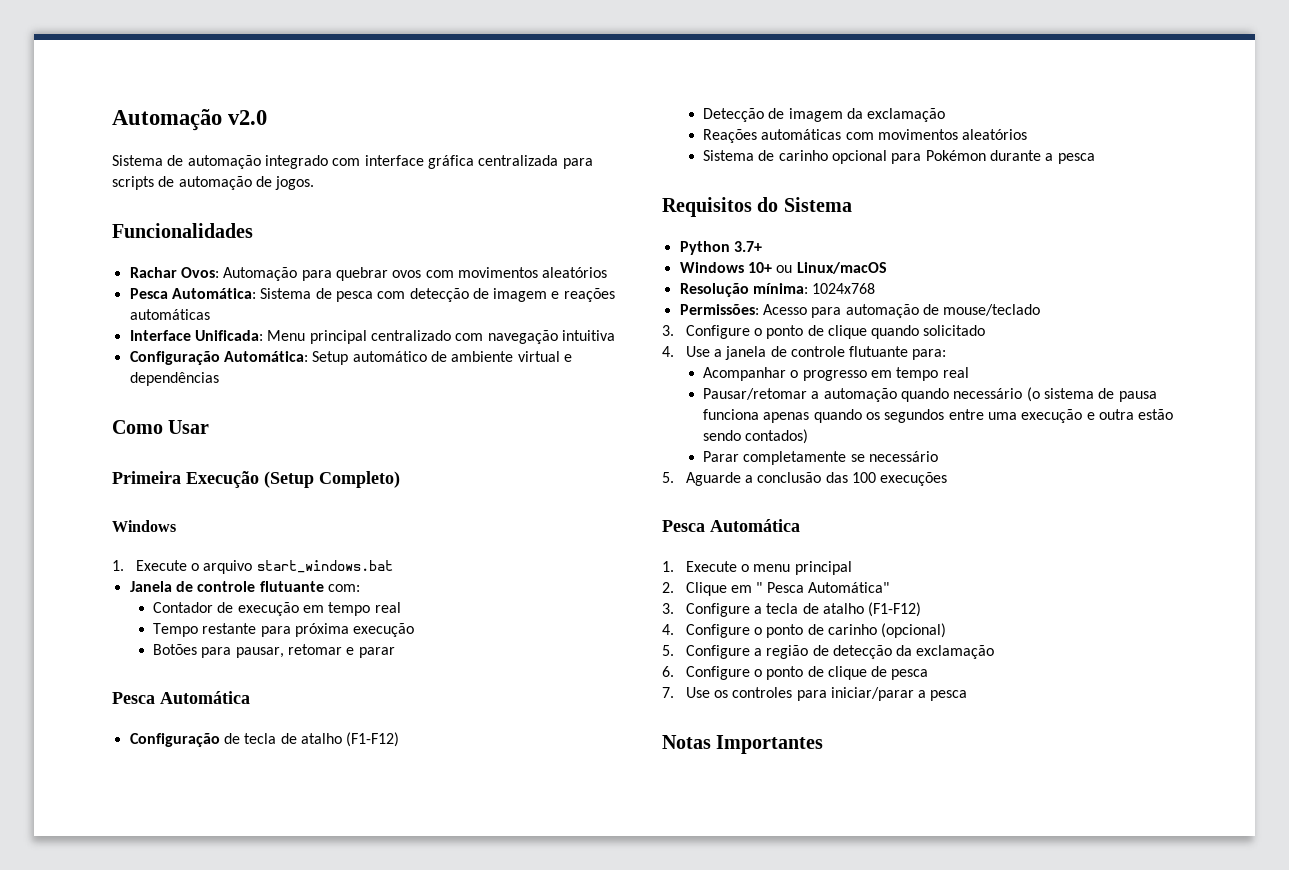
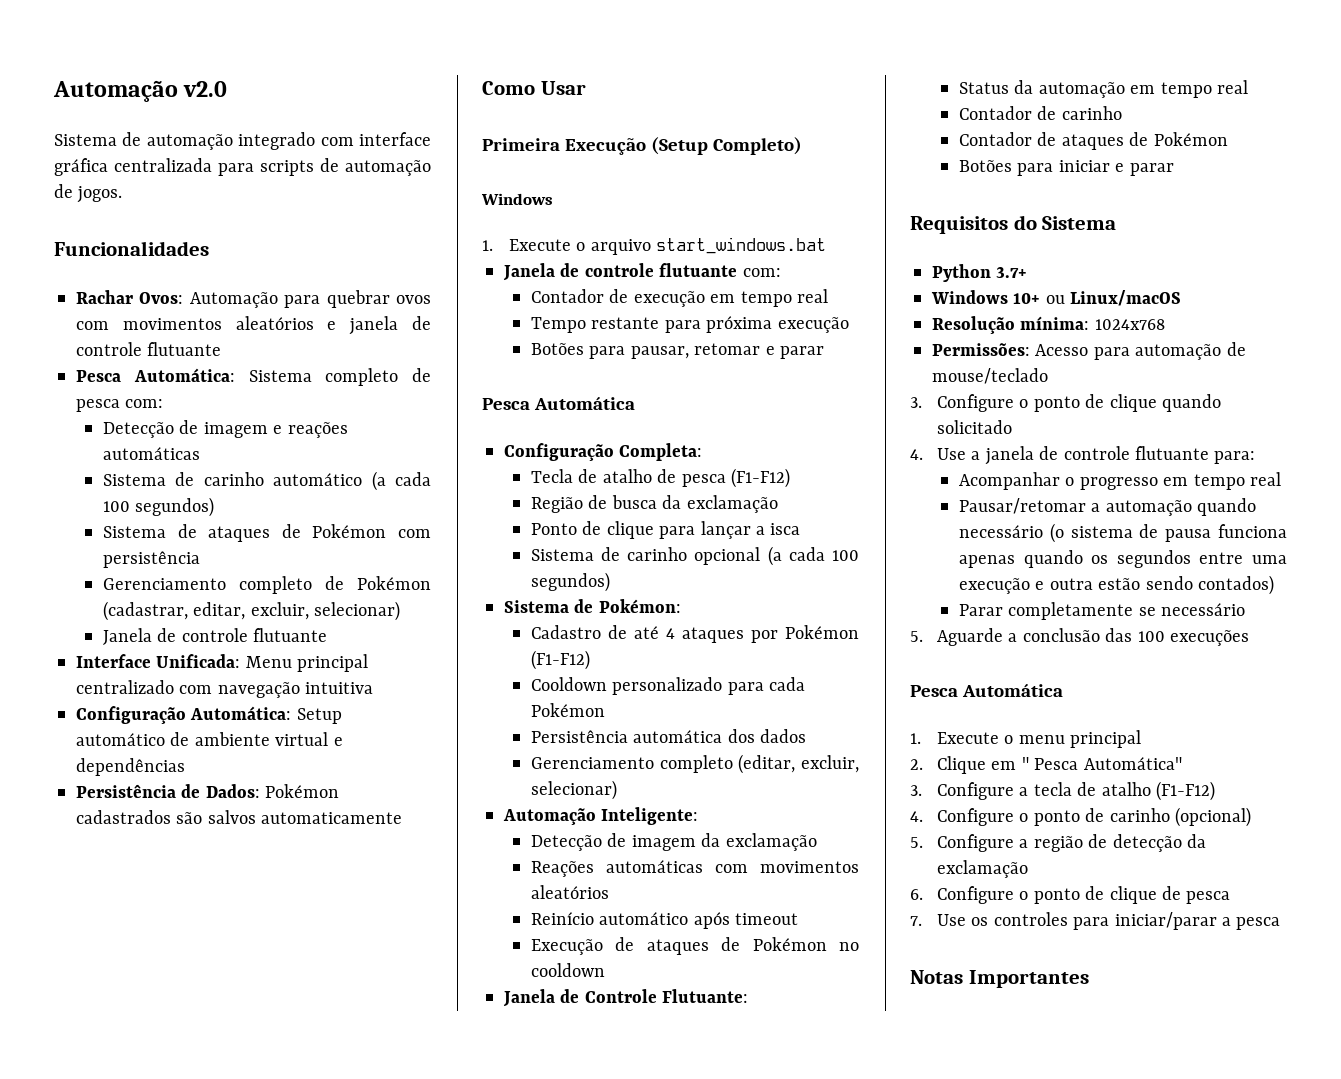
(608, 272) none -> [327,316,432,335] [76,342,222,356] e janela de controle flutuante
[315,288,469,302] de pesca com detecção -> [325,368,431,386] [76,399,164,412] [102,422,174,438] completo de pesca com: // Detecção
(210, 314) none -> [102,471,431,491] [102,497,215,517] [102,524,431,542] [102,551,200,568] [102,576,432,594] [102,601,401,621] [102,628,328,645] // Sistema de carinho automático (a cada 100 segundos) // Sistema de ataques de Pokémon com persistência // Gerenciamento completo de Pokémon (cadastrar, editar, excluir, selecionar) // Janela de controle flutuante
(219, 379) none -> [76,784,340,798] [76,810,403,824] // Persistência de Dados: Pokémon cadastrados são salvos automaticamente
[223,732,400,747] de tecla de atalho (F1-F12) -> [619,443,703,461] [530,468,790,488] [530,495,778,513] [530,521,801,539] [530,546,860,566] [530,572,610,592] [504,599,681,613] [530,625,859,643] [530,650,590,670] [530,677,806,695] [530,703,605,717] [530,729,807,743] [530,754,859,774] [530,780,617,800] [503,807,699,825] Completa: // Tecla de atalho de pesca (F1-F12) // Região de busca da exclamação // Ponto de clique para lançar a isca // Sistema de carinho opcional (a cada 100 segundos) // Sistema de Pokémon: // Cadastro de até 4 ataques por Pokémon (F1-F12) // Cooldown personalizado para cada Pokémon // Persistência automática dos dados // Gerenciamento completo (editar, excluir, selecionar) // Automação Inteligente:
[703,150,1095,164] Sistema de carinho opcional para Pokémon durante a pesca -> [530,912,799,929] [530,937,859,955] [530,963,605,977] [503,989,749,1007] [958,80,1248,98] [958,106,1122,120] [958,132,1228,150] [958,160,1174,176] Reinício automático após timeout // Execução de ataques de Pokémon no cooldown // Janela de Controle Flutuante: // Status da automação em tempo real // Contador de carinho // Contador de ataques de Pokémon // Botões para iniciar e parar

